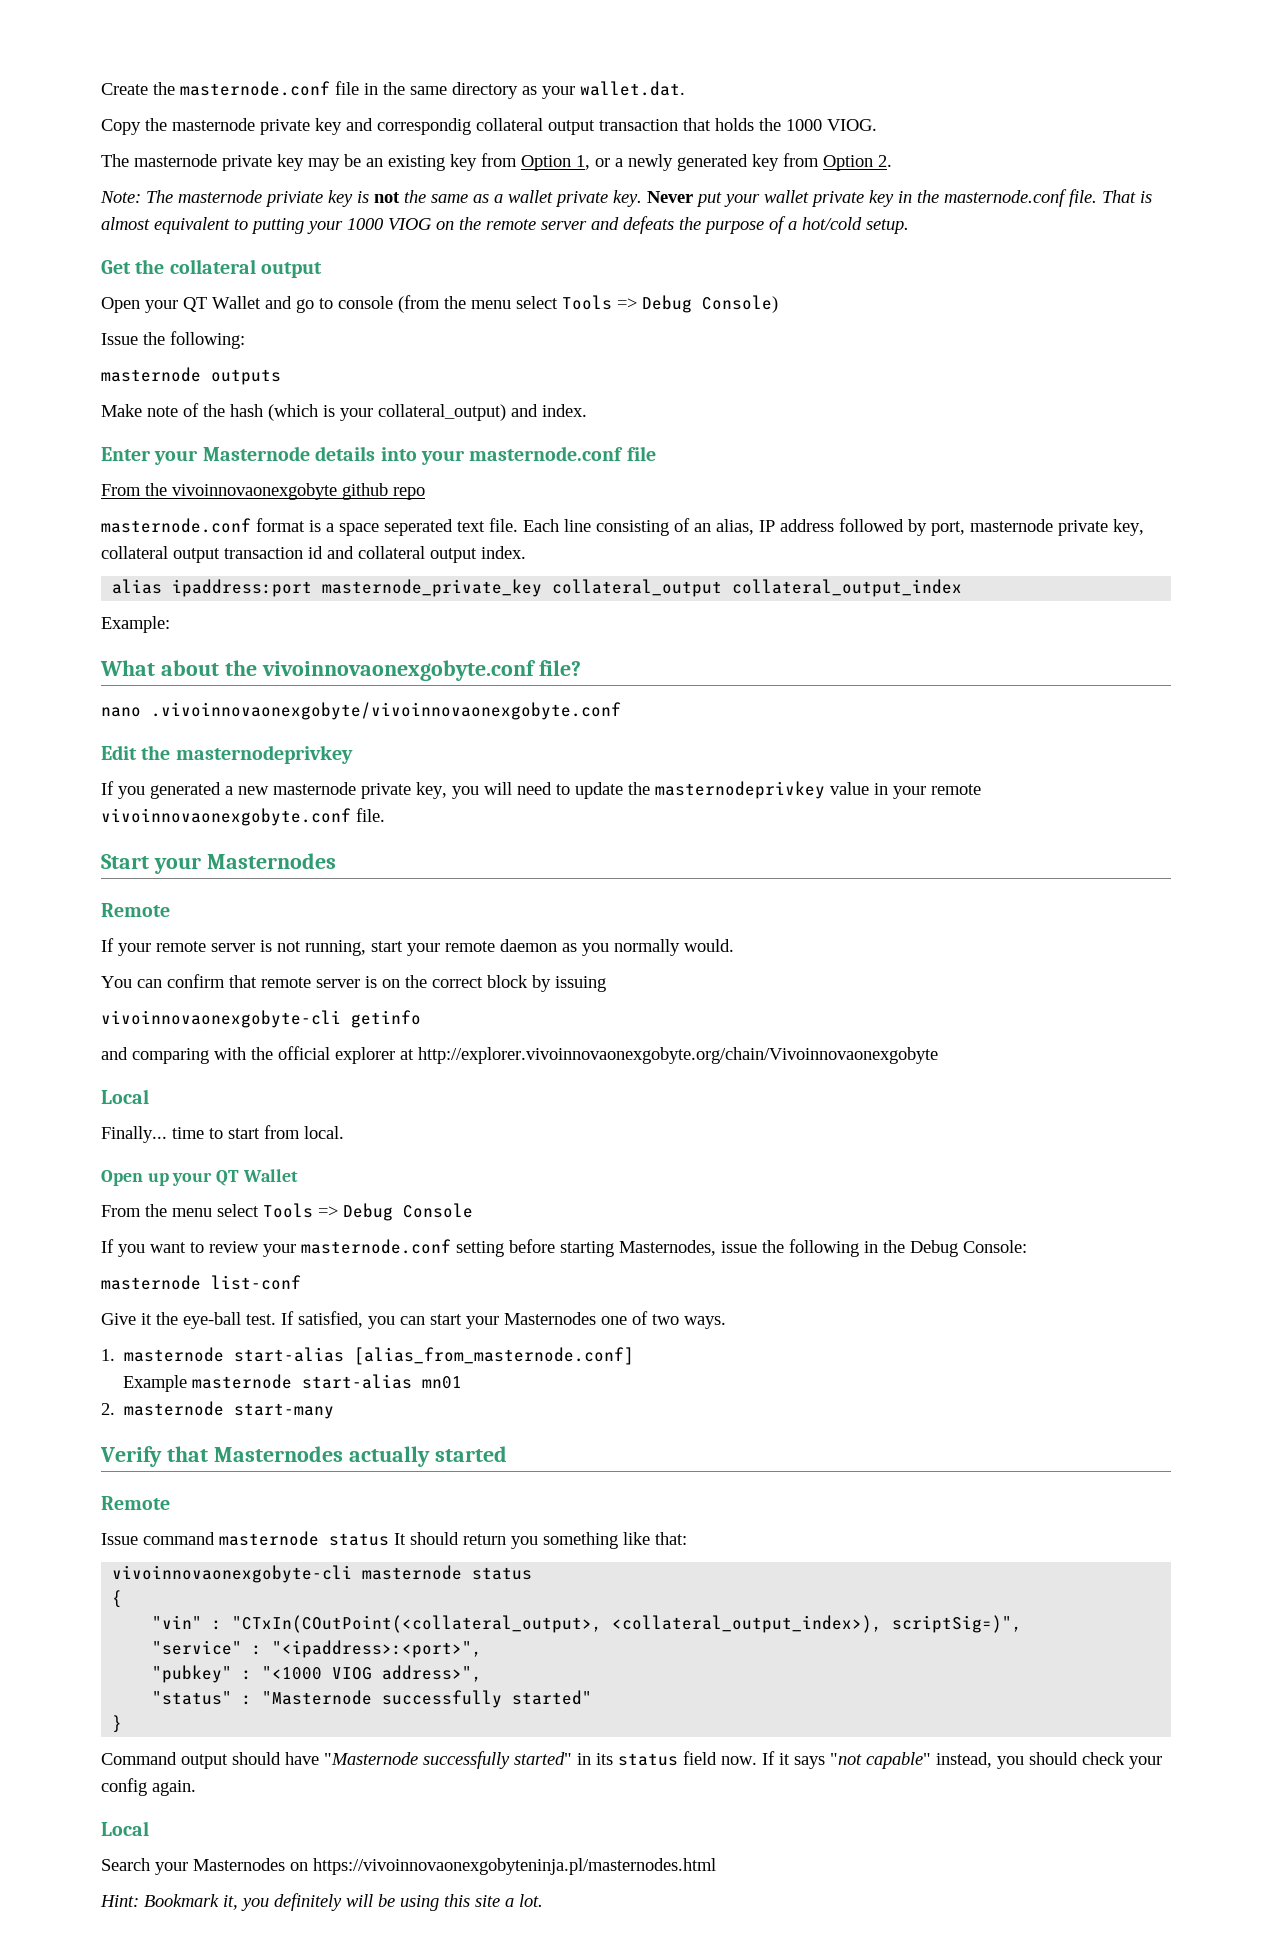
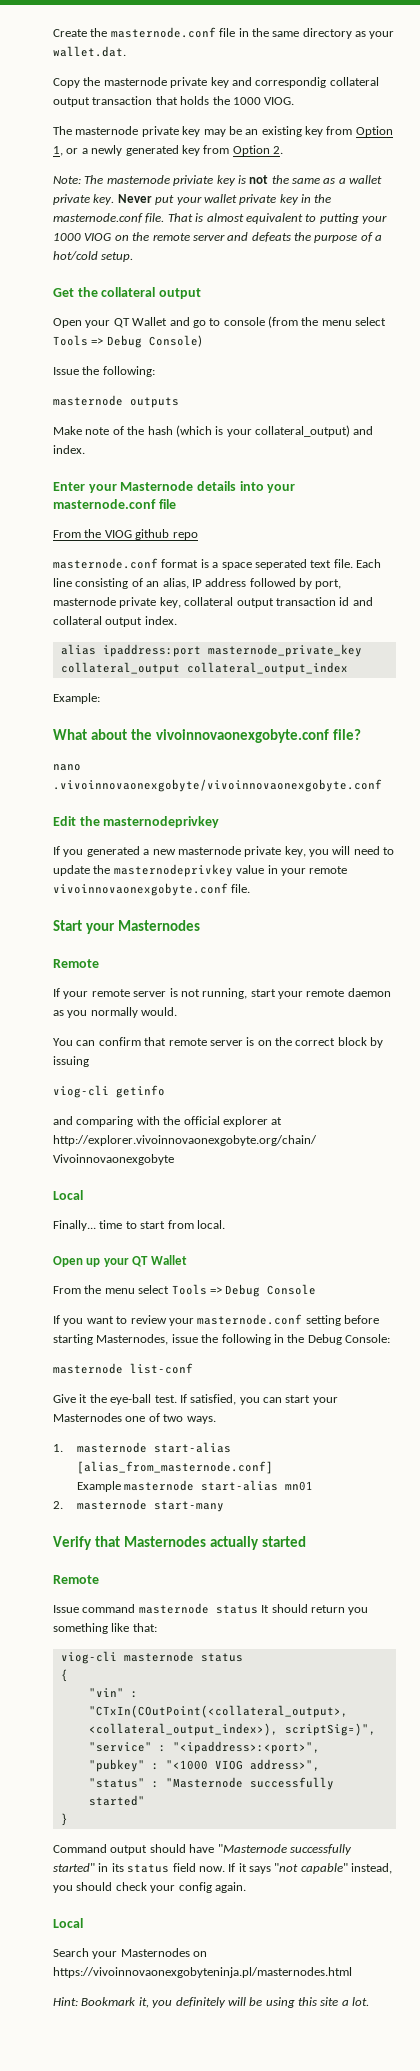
[172,483,337,500] vivoinnovaonexgobyte -> [104,530,132,538] VIOG
[101,1010,341,1028] vivoinnovaonexgobyte-cli -> [53,1085,109,1098] viog-cli
[112,1565,353,1583] vivoinnovaonexgobyte-cli -> [60,1651,117,1664] viog-cli

